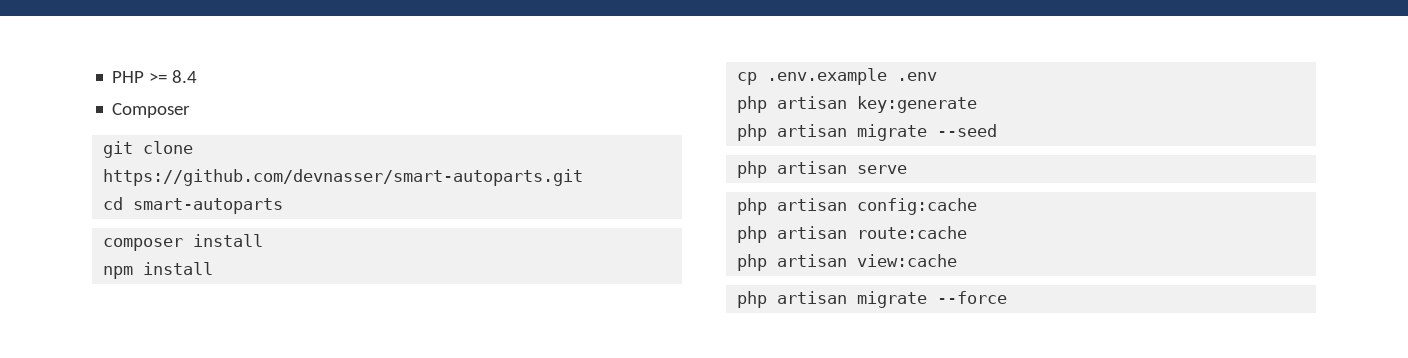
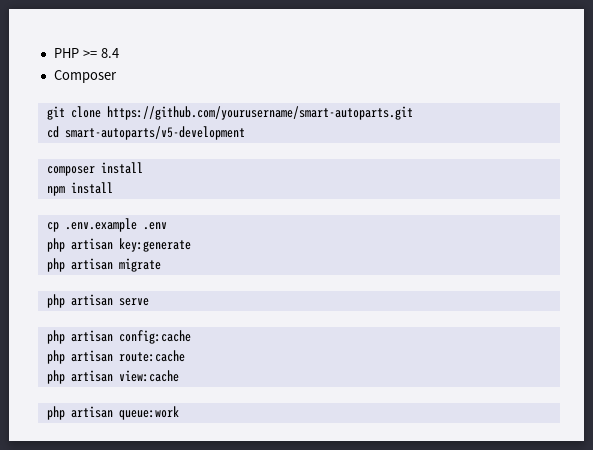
[103,169,584,186] https://github.com/devnasser/smart-autoparts.git -> [106,106,413,120] https://github.com/yourusername/smart-autoparts.git
[133,198,284,214] smart-autoparts -> [64,126,245,140] smart-autoparts/v5-development
[937,124,998,137] --seed -> (161, 265) none
[857,291,1008,308] migrate --force -> [118,406,179,420] queue:work

